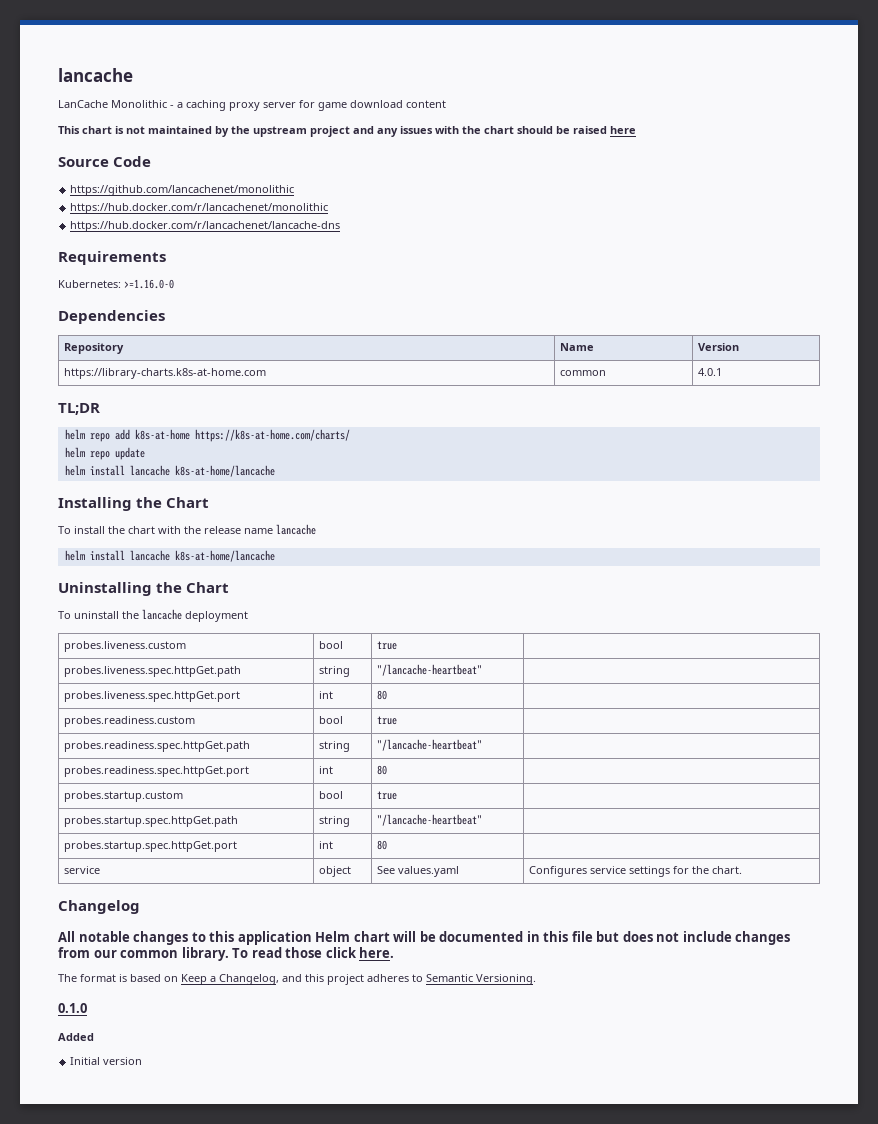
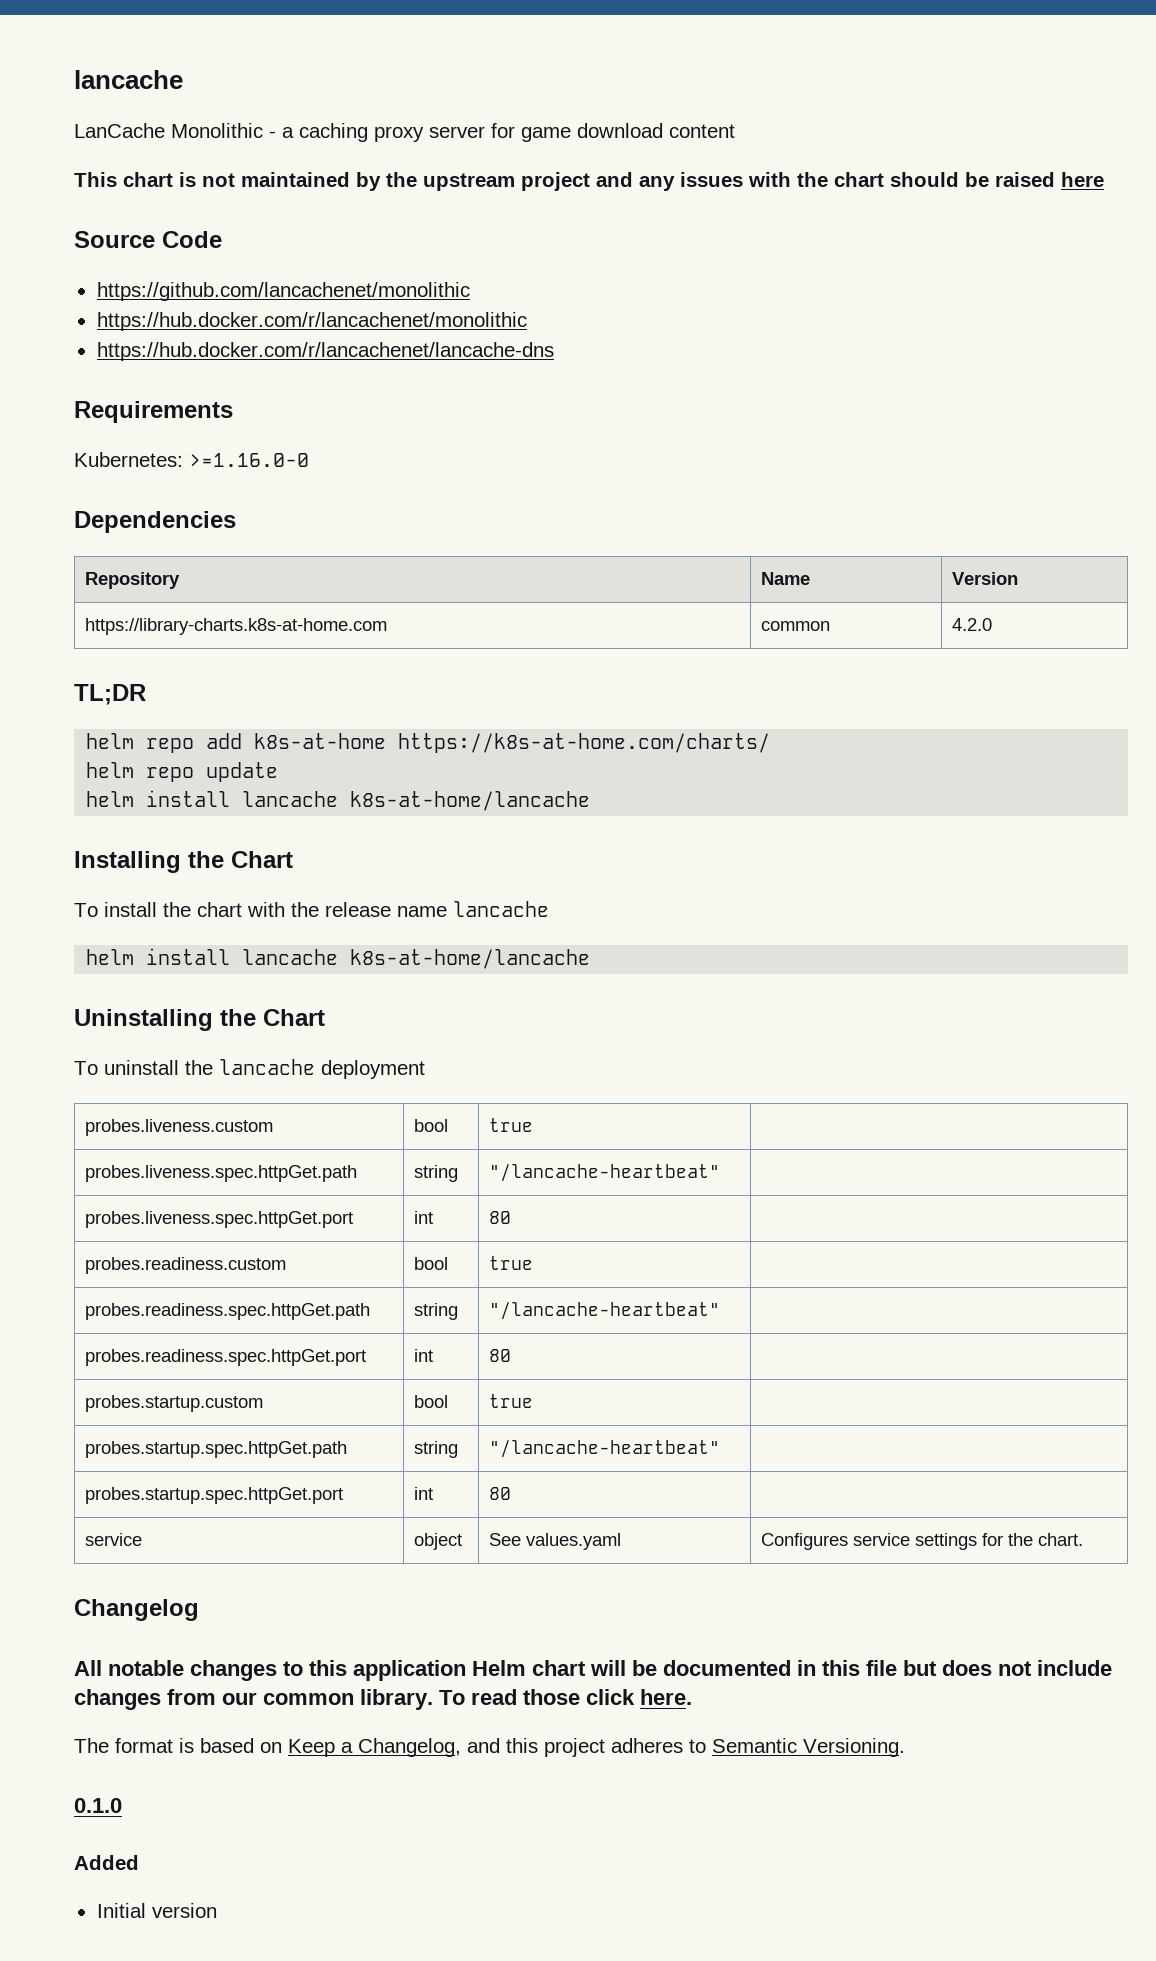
[698,368,723,376] 4.0.1 -> [951,618,992,631] 4.2.0

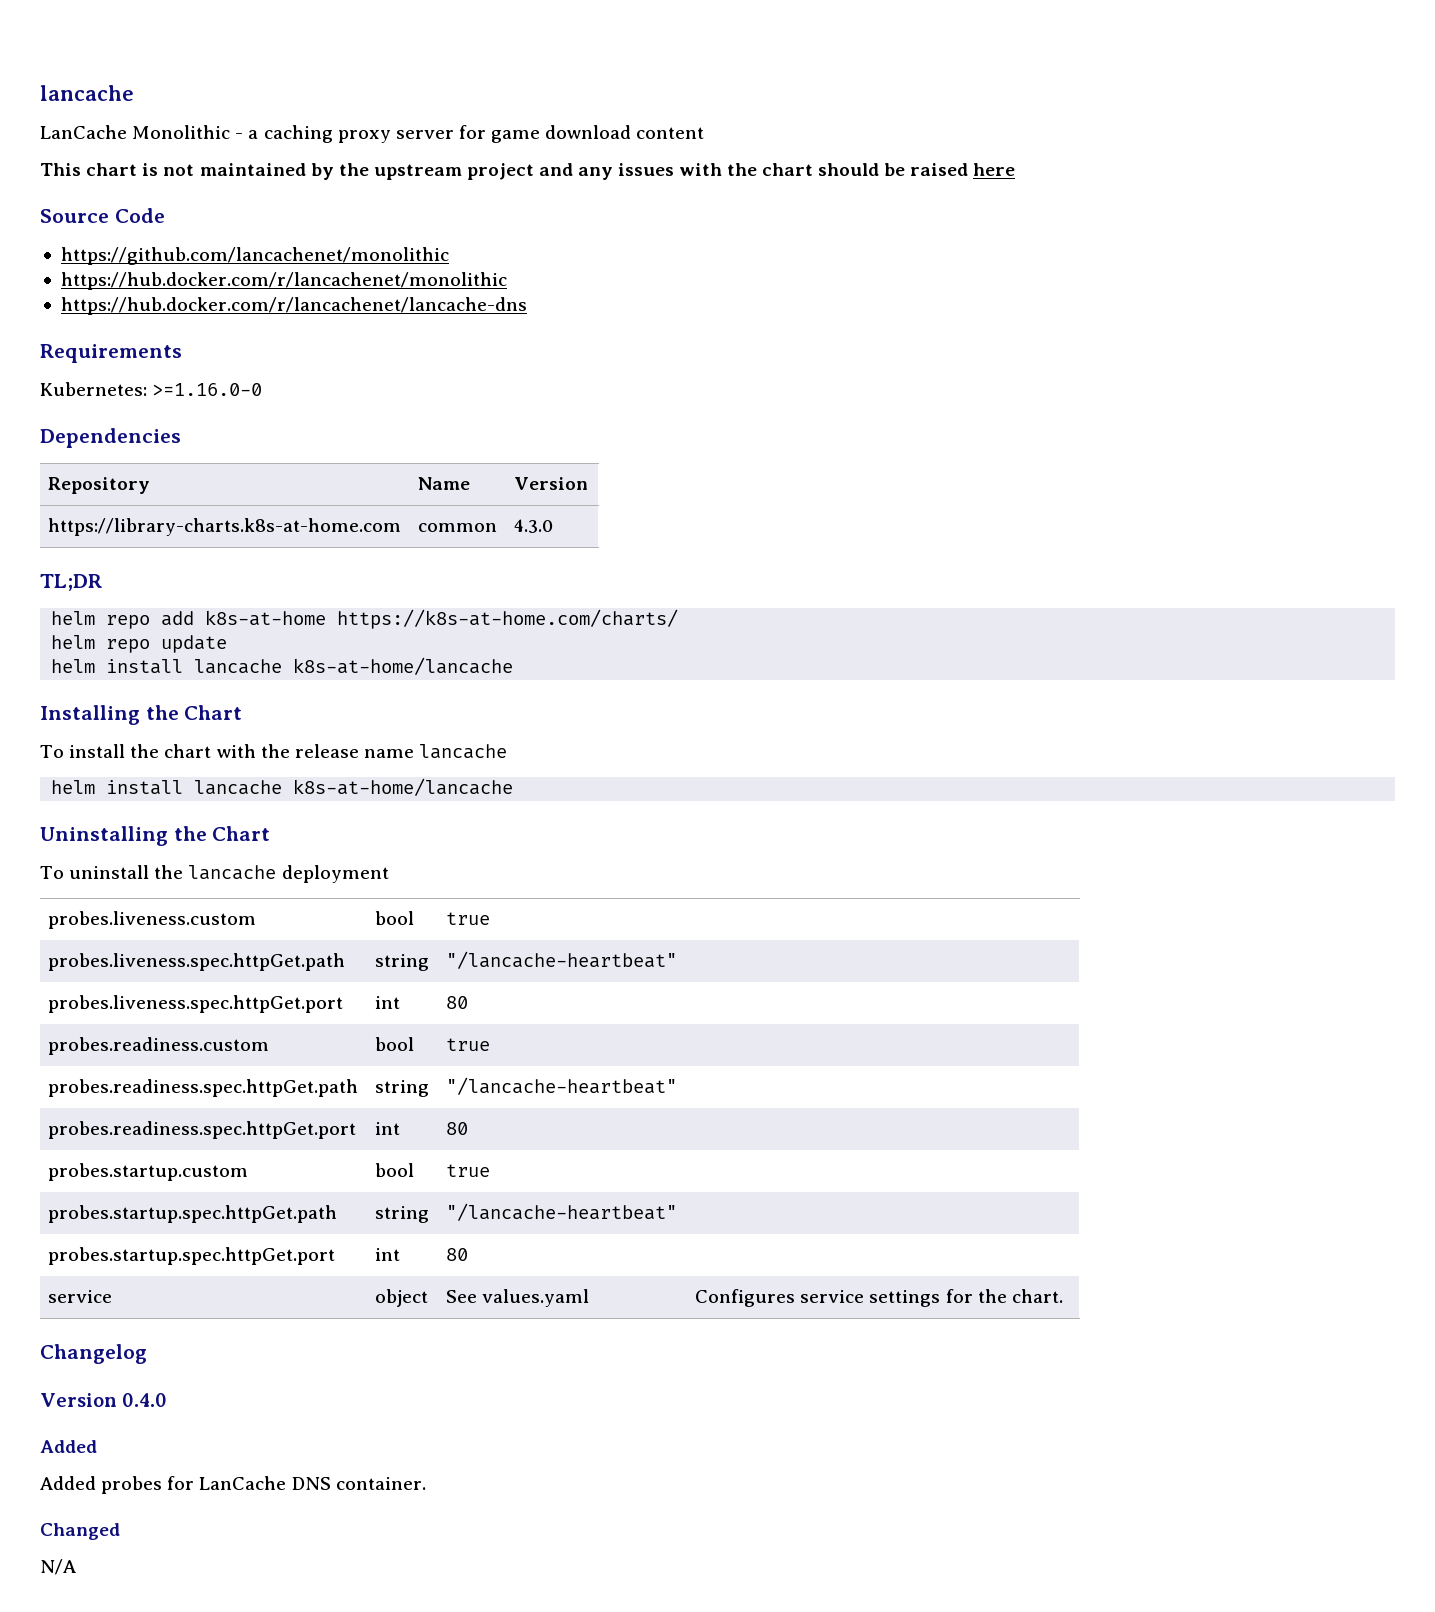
[951,618,992,631] 4.2.0 -> [514,519,554,533] 4.3.0
[74,1660,1112,1681] [74,1689,692,1710] [74,1738,905,1757] [74,1798,122,1813] [74,1855,139,1870] [96,1903,217,1918] All notable changes to this application Helm chart will be documented in this file but does not include changes from our common library. To read those click here. // The format is based on Keep a Changelog, and this project adheres to Semantic Versioning. // 0.1.0 // Added // Initial version -> [40,1393,168,1407] [40,1440,97,1453] [40,1476,426,1494] [40,1523,120,1540] [40,1559,76,1575] Version 0.4.0 // Added // Added probes for LanCache DNS container. // Changed // N/A

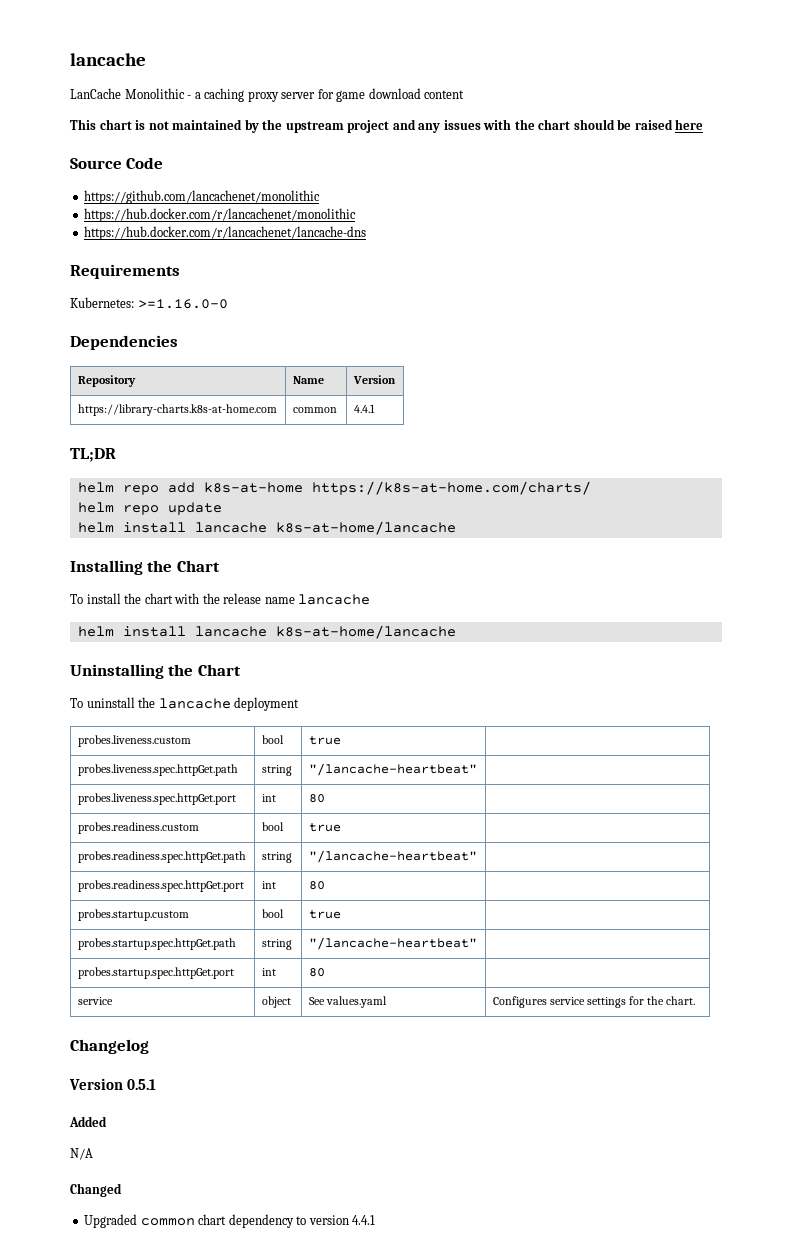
[514,519,554,533] 4.3.0 -> [353,404,375,413] 4.4.1
[122,1393,168,1407] 0.4.0 -> [126,1079,156,1090] 0.5.1
[40,1476,426,1494] [40,1523,120,1540] [40,1559,76,1575] Added probes for LanCache DNS container. // Changed // N/A -> [70,1148,93,1160] [70,1183,122,1197] [84,1214,376,1228] N/A // Changed // Upgraded common chart dependency to version 4.4.1

